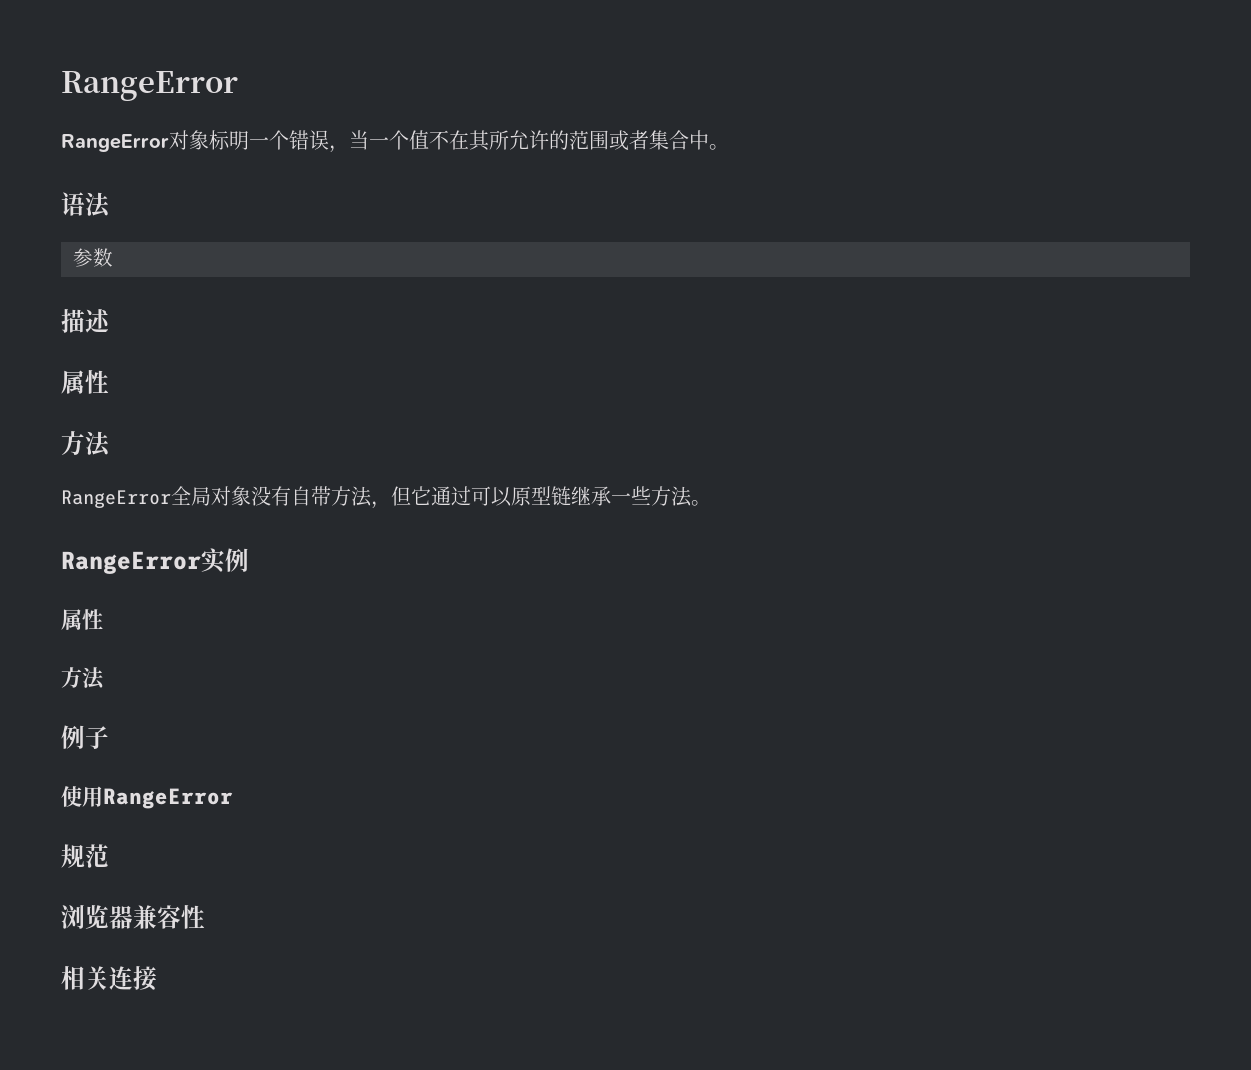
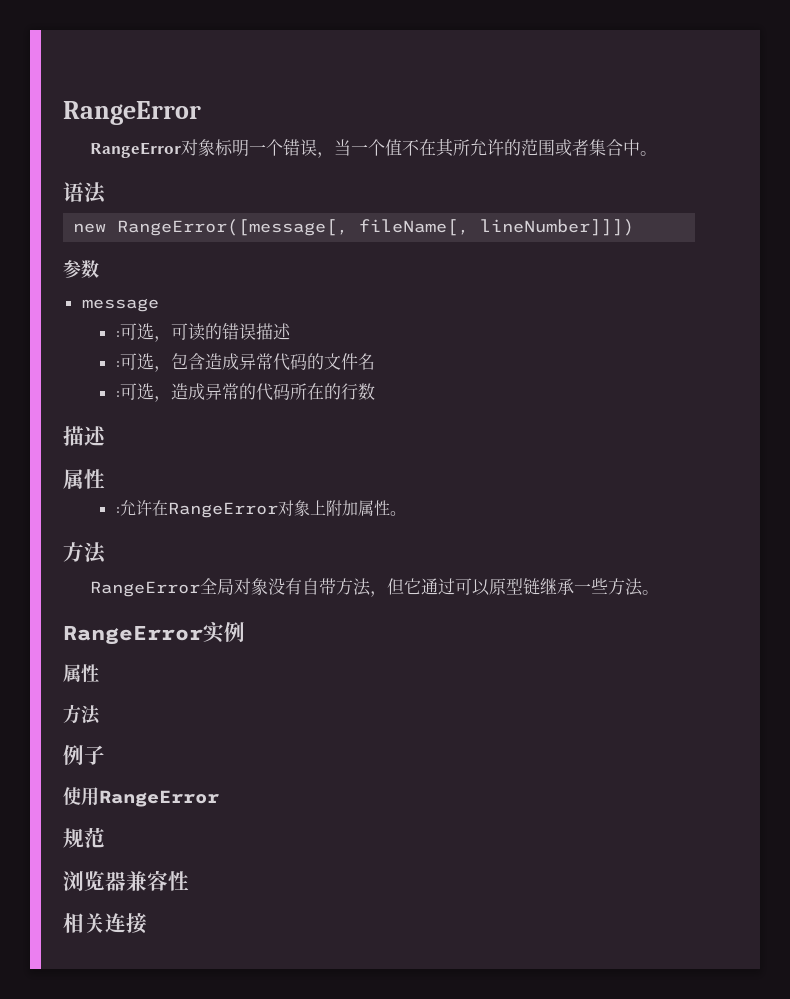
[73,248,113,267] [61,309,110,333] [61,370,109,394] 参数 // 描述 // 属性 -> [73,219,635,236] [63,260,99,278] [81,298,159,312] [115,323,291,342] [115,353,375,372] [115,383,375,402] [63,426,106,446] [63,469,105,489] [115,500,406,518] new RangeError([message[, fileName[, lineNumber]]]) // 参数 // message // :可选，可读的错误描述 // :可选，包含造成异常代码的文件名 // :可选，造成异常的代码所在的行数 // 描述 // 属性 // :允许在RangeError对象上附加属性。

